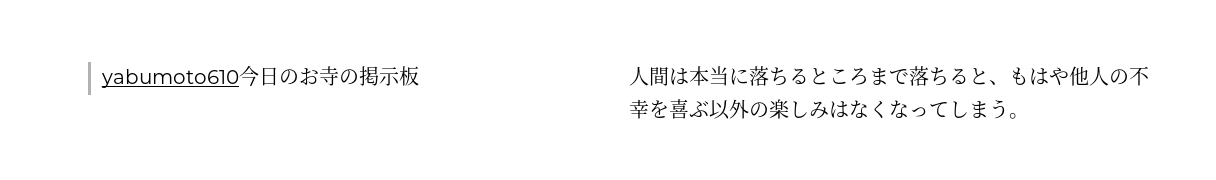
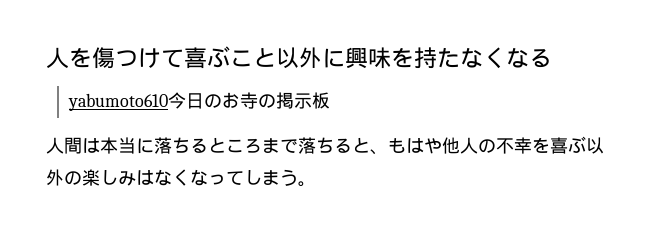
(100, 78) none -> [46,46,552,69] 人を傷つけて喜ぶこと以外に興味を持たなくなる //

